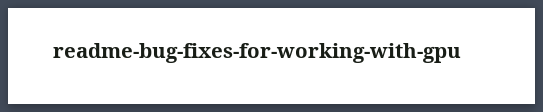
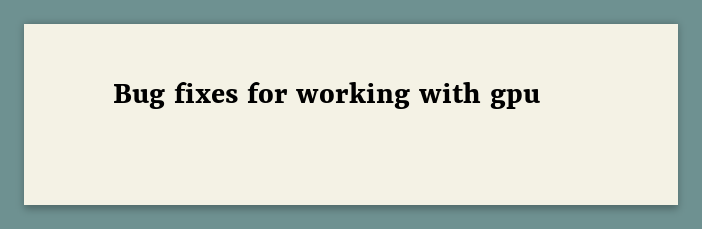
[53,43,461,63] readme-bug-fixes-for-working-with-gpu -> [113,82,540,109] Bug fixes for working with gpu

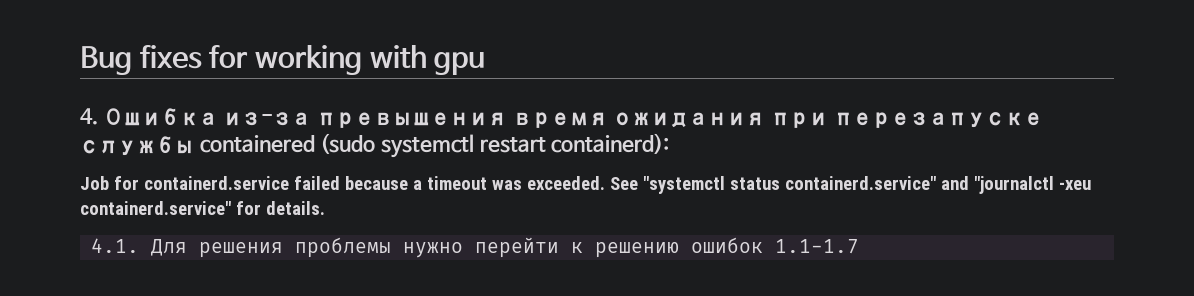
(540, 99) none -> [80,108,1043,128] [80,133,670,158] [80,176,1091,194] [80,201,325,215] [91,237,860,258] // 4. Ошибка из-за превышения время ожидания при перезапуске службы containered (sudo systemctl restart containerd): // Job for containerd.service failed because a timeout was exceeded. See "systemctl status containerd.service" and "journalctl -xeu containerd.service" for details. // 4.1. Для решения проблемы нужно перейти к решению ошибок 1.1-1.7

